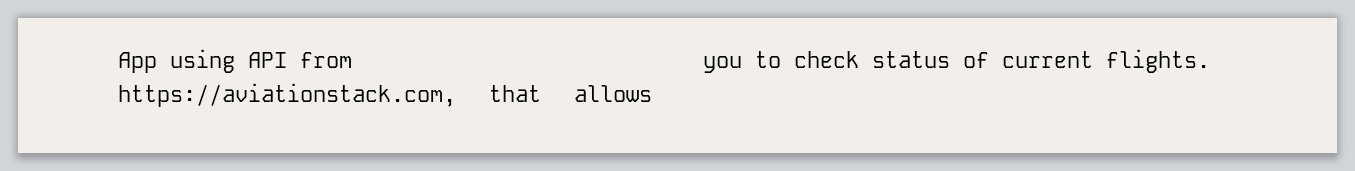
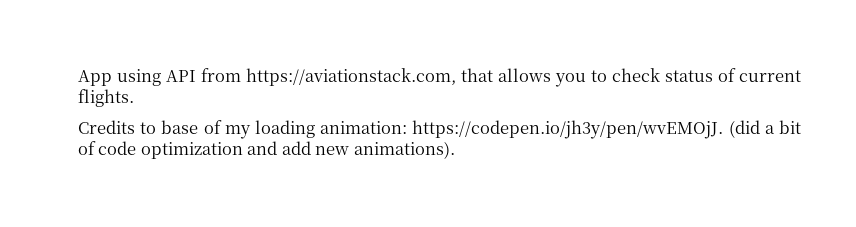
(1210, 61) none -> [78,120,802,139] [78,141,455,159] // Credits to base of my loading animation: https://codepen.io/jh3y/pen/wvEMOjJ. (did a bit of code optimization and add new animations).

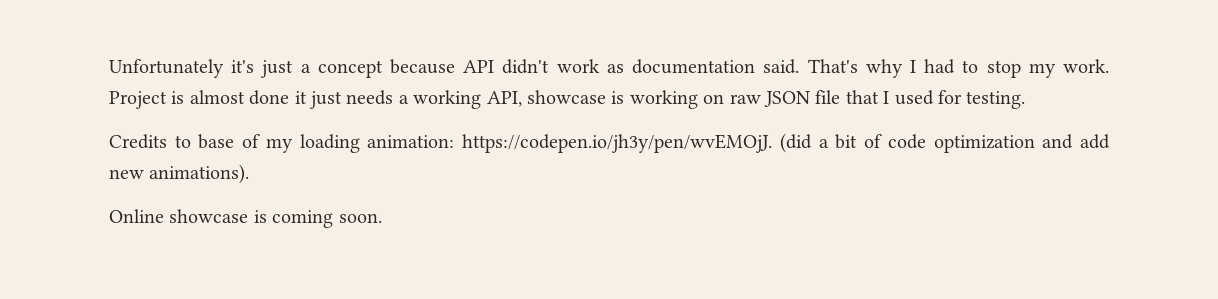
[78,68,801,87] [78,89,134,107] App using API from https://aviationstack.com, that allows you to check status of current flights. -> [109,59,1109,78] [109,90,1026,109] Unfortunately it's just a concept because API didn't work as documentation said. That's why I had to stop my work. Project is almost done it just needs a working API, showcase is working on raw JSON file that I used for testing.
(455, 150) none -> [109,209,382,228] // Online showcase is coming soon.

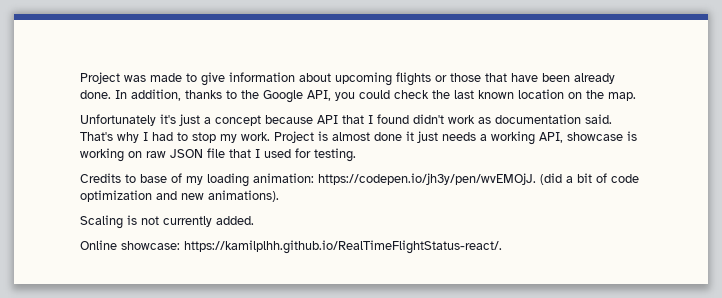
(109, 68) none -> [80,72,615,86] [80,89,636,103] Project was made to give information about upcoming flights or those that have been already done. In addition, thanks to the Google API, you could check the last known location on the map. //
(495, 66) none -> [342,114,409,124] that I found
[1080,134,1111,149] add -> (177, 195) none
[109,209,382,228] Online showcase is coming soon. -> [80,215,254,229] [80,240,502,254] Scaling is not currently added. // Online showcase: https://kamilplhh.github.io/RealTimeFlightStatus-react/.

